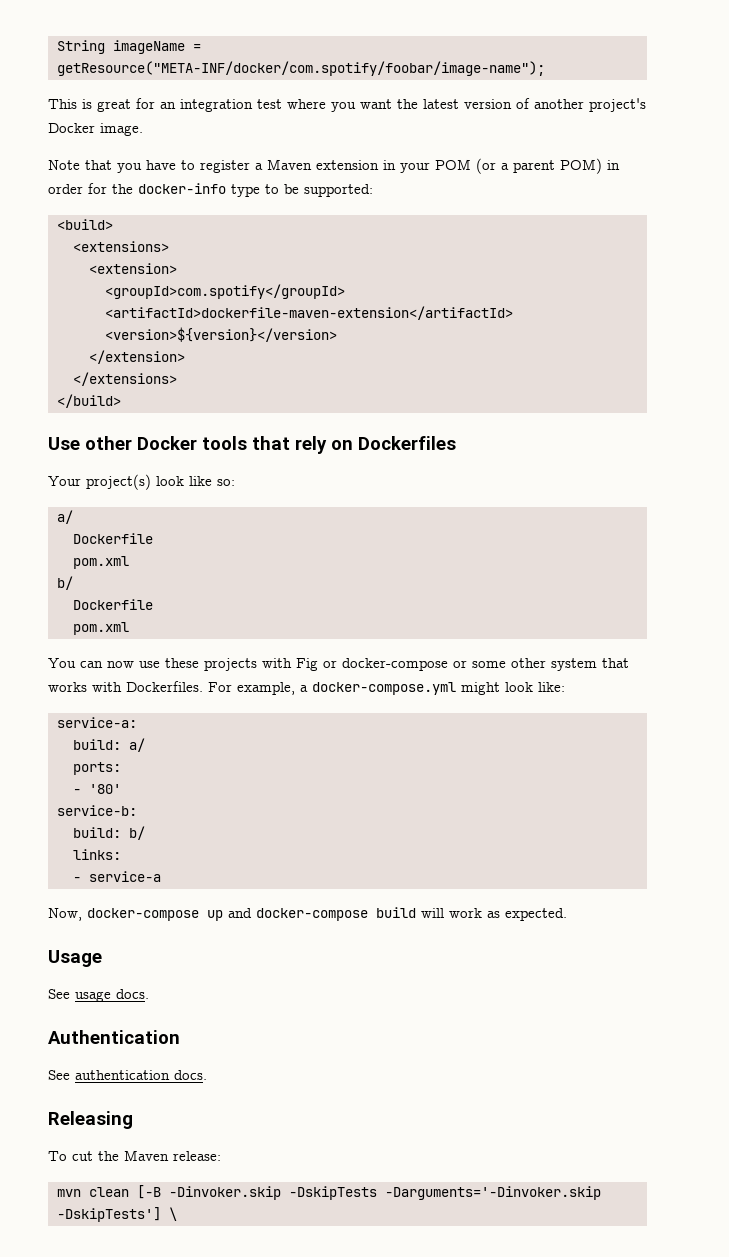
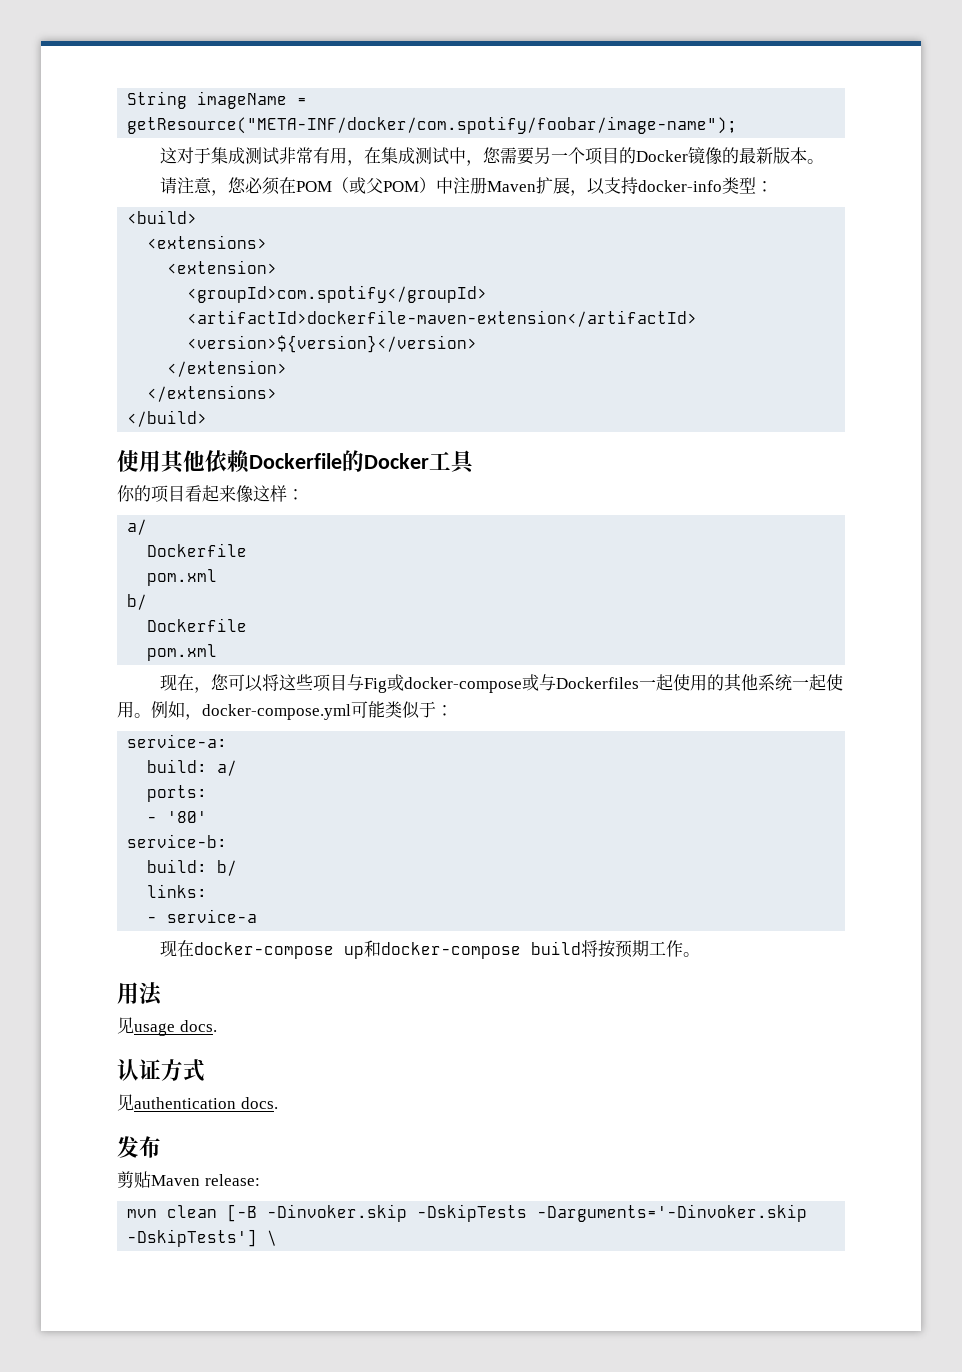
[48,98,646,112] [48,123,143,136] [48,158,620,174] [48,183,373,197] This is great for an integration test where you want the latest version of another project's Docker image. // Note that you have to register a Maven extension in your POM (or a parent POM) in order for the docker-info type to be supported: -> [159,146,824,166] [159,177,773,196] 这对于集成测试非常有用，在集成测试中，您需要另一个项目的Docker镜像的最新版本。 // 请注意，您必须在POM（或父POM）中注册Maven扩展，以支持docker-info类型：
[48,436,456,454] [48,474,235,490] Use other Docker tools that rely on Dockerfiles // Your project(s) look like so: -> [117,450,475,474] [117,485,304,503] 使用其他依赖Dockerfile的Docker工具 // 你的项目看起来像这样：
[48,658,629,671] [48,681,565,695] You can now use these projects with Fig or docker-compose or some other system that works with Dockerfiles. For example, a docker-compose.yml might look like: -> [159,673,843,693] [117,701,453,720] 现在，您可以将这些项目与Fig或docker-compose或与Dockerfiles一起使用的其他系统一起使用。例如，docker-compose.yml可能类似于：
[48,908,82,921] Now, -> [159,940,194,957] 现在
[228,908,252,918] and -> [363,940,381,957] 和
[421,908,567,921] [48,950,102,967] [48,989,70,999] will work as expected. // Usage // See -> [580,940,700,958] [117,982,163,1006] [117,1017,134,1034] 将按预期工作。 // 用法 // 见
[48,1030,180,1044] [48,1070,70,1080] Authentication // See -> [117,1059,205,1082] [117,1094,134,1111] 认证方式 // 见
[48,1111,133,1129] [48,1151,119,1161] Releasing // To cut the -> [117,1136,161,1158] [117,1171,151,1188] 发布 // 剪贴

